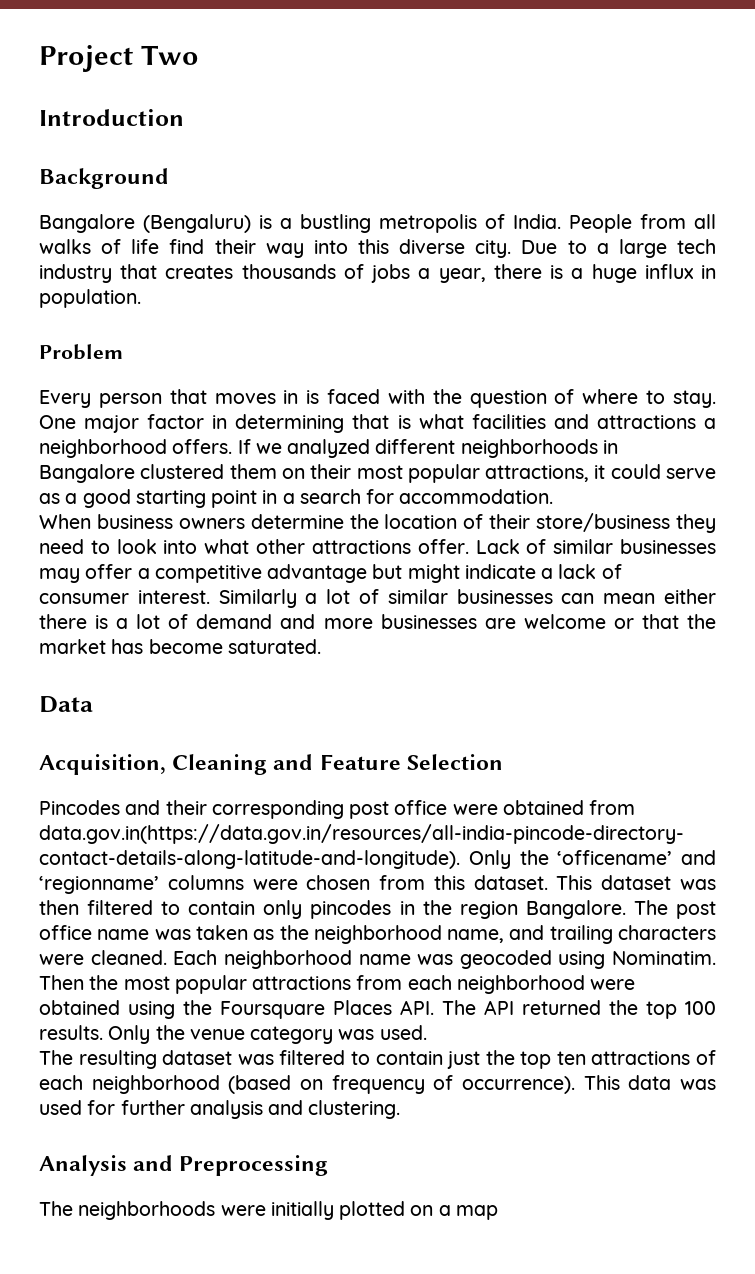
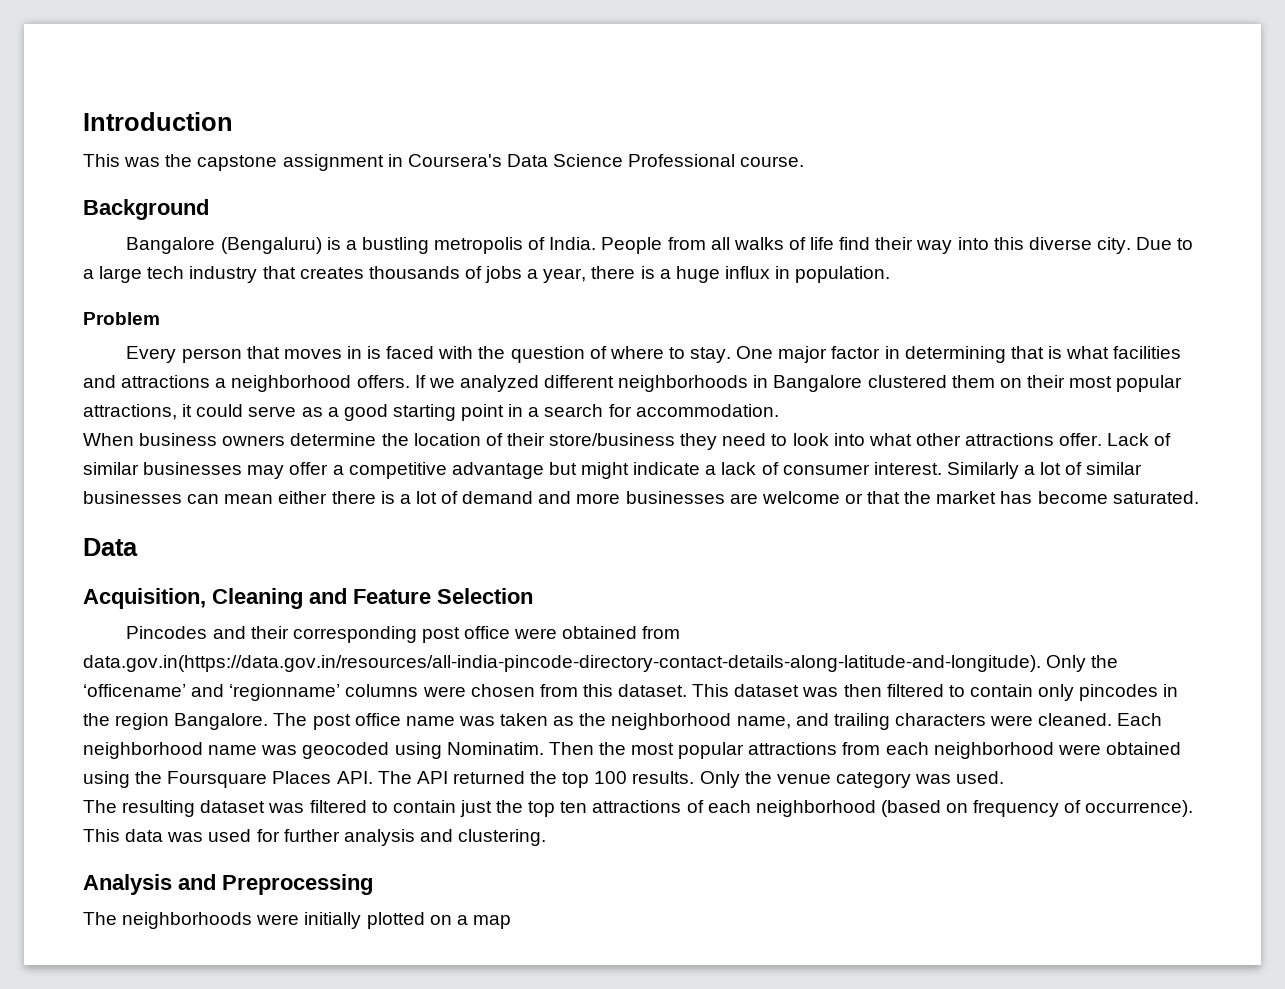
[39,45,198,72] [39,109,184,126] Project Two // Introduction -> [83,112,233,131] [83,154,805,171] Introduction // This was the capstone assignment in Coursera's Data Science Professional course.

